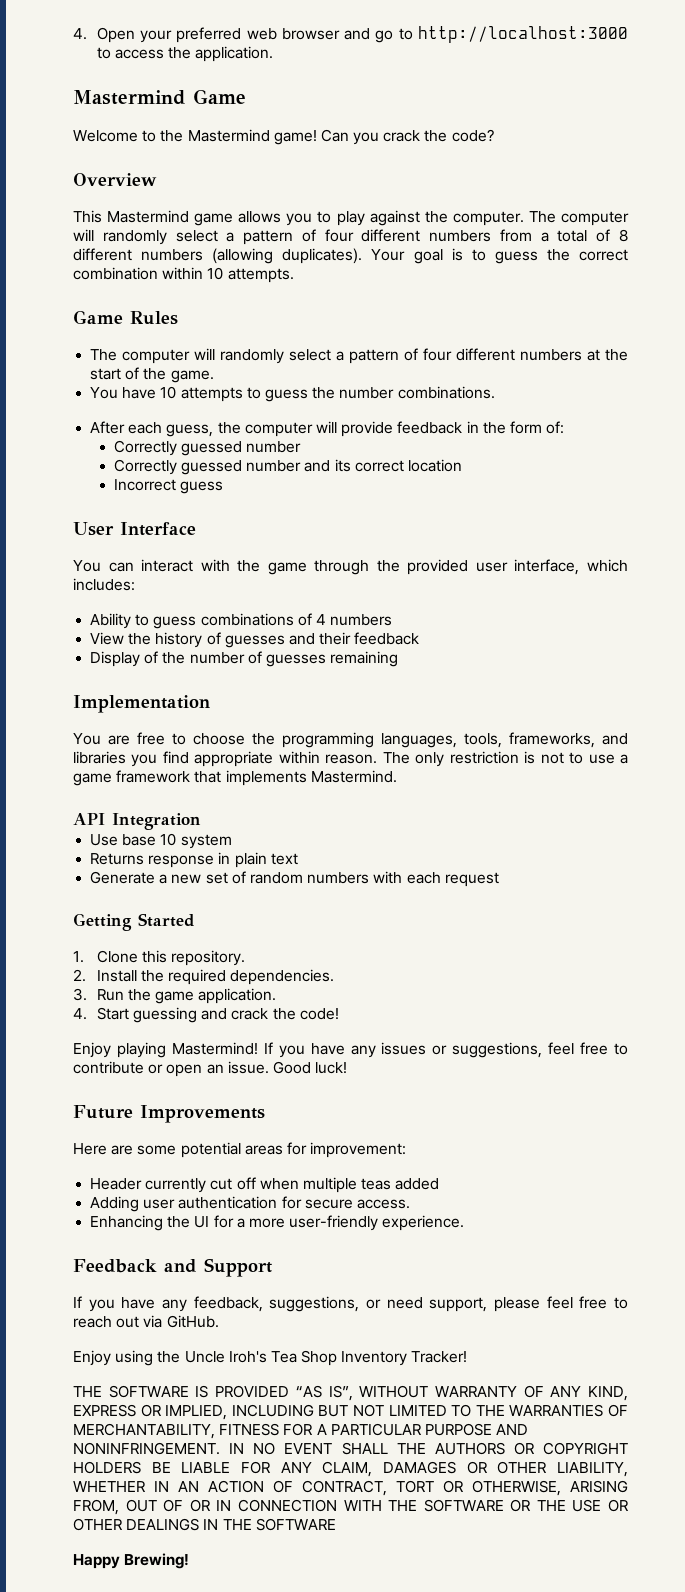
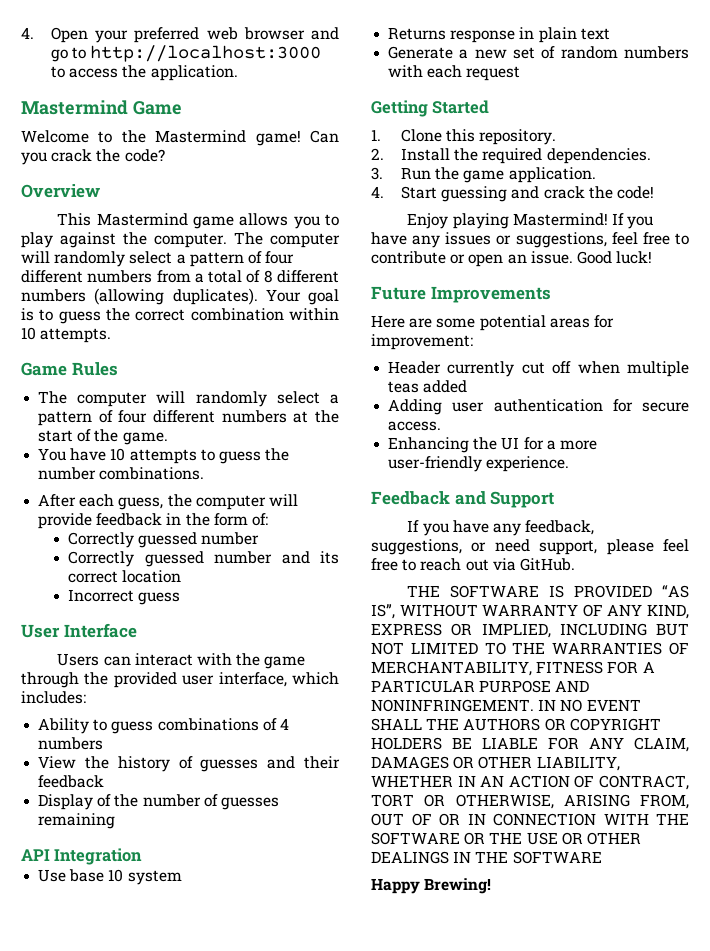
[73,560,101,572] You -> [57,653,100,666] Users
[73,695,210,713] [73,732,628,748] [73,751,628,767] [73,770,397,786] // Implementation // You are free to choose the programming languages, tools, frameworks, and libraries you find appropriate within reason. The only restriction is not to use a game framework that implements Mastermind. -> (116, 821) none
[73,1350,468,1366] // Enjoy using the Uncle Iroh's Tea Shop Inventory Tracker! -> (575, 564) none

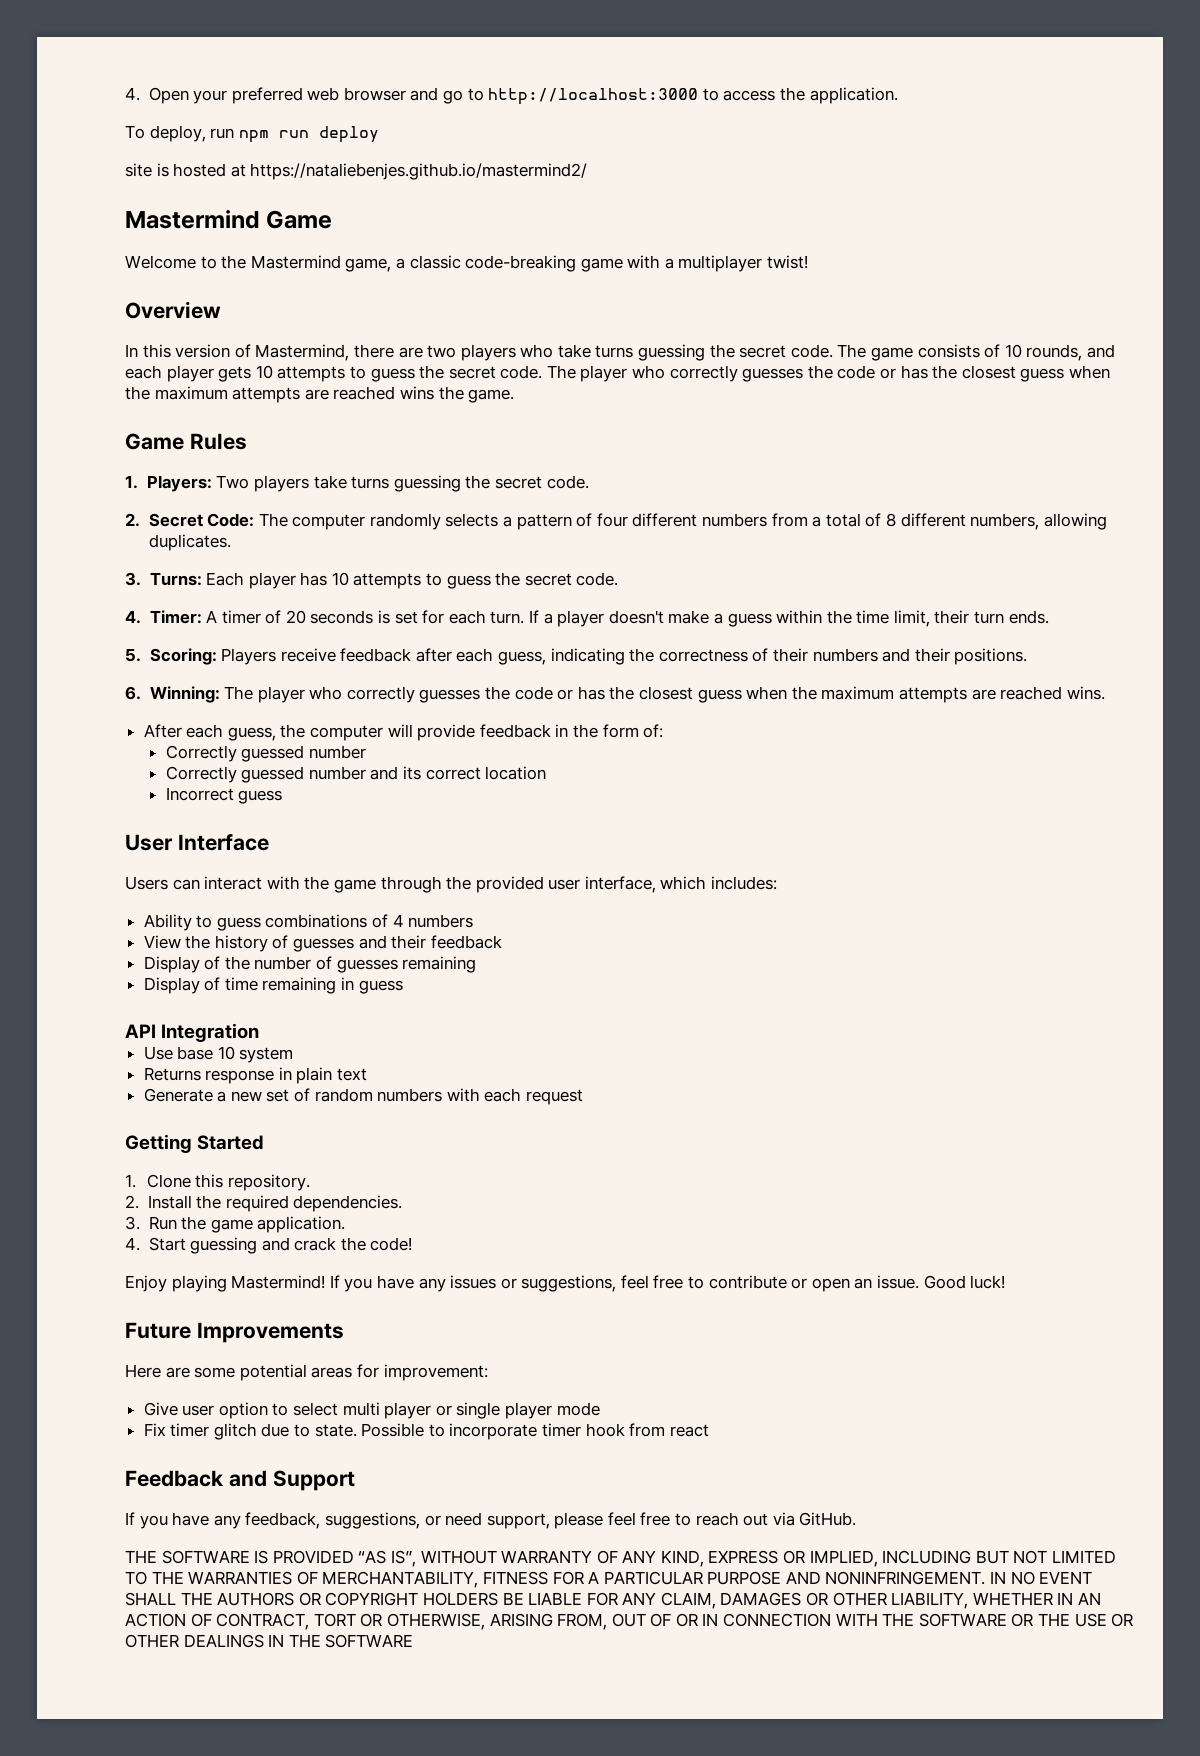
(238, 73) none -> [125,125,379,143] [125,163,588,180] // To deploy, run npm run deploy // site is hosted at https://nataliebenjes.github.io/mastermind2/
[255,130,339,146] [21,149,165,165] [21,184,100,198] [57,213,339,229] [21,232,340,248] [21,251,173,267] game! Can you crack the code? // Overview // This Mastermind game allows you to play against the computer. The computer will randomly select -> [345,255,809,272] [125,301,221,319] [125,344,1115,361] [125,365,1110,382] [125,386,515,403] [125,433,247,450] [125,475,589,492] [125,513,499,530] game, a classic code-breaking game with a multiplayer twist! // Overview // In this version of Mastermind, there are two players who take turns guessing the secret code. The game consists of 10 rounds, and each player gets 10 attempts to guess the secret code. The player who correctly guesses the code or has the closest guess when the maximum attempts are reached wins the game. // Game Rules // 1. Players: Two players take turns guessing the secret code. // 2. Secret Code: The computer randomly selects
[21,288,339,305] [21,308,339,324] [21,327,112,343] [21,362,118,376] [38,391,339,407] [38,410,339,426] [38,429,168,445] [38,448,290,464] [38,467,205,480] numbers (allowing duplicates). Your goal is to guess the correct combination within 10 attempts. // Game Rules // The computer will randomly select a pattern of four different numbers at the start of the game. // You have 10 attempts to guess the number combinations. -> [970,513,1107,530] [148,534,231,551] [125,572,619,589] [125,610,1049,627] [125,648,1028,665] [125,686,1105,703] numbers, allowing duplicates. // 3. Turns: Each player has 10 attempts to guess the secret code. // 4. Timer: A timer of 20 seconds is set for each turn. If a player doesn't make a guess within the time limit, their turn ends. // 5. Scoring: Players receive feedback after each guess, indicating the correctness of their numbers and their positions. // 6. Winning: The player who correctly guesses the code or has the closest guess when the maximum attempts are reached wins.
(116, 821) none -> [143,977,403,994] // Display of time remaining in guess
[388,361,689,377] [388,380,468,393] [388,399,689,415] [388,421,442,431] [388,437,597,453] [388,456,570,472] Header currently cut off when multiple teas added // Adding user authentication for secure access. // Enhancing the UI for a more user-friendly experience. -> [143,1402,600,1419] [143,1423,709,1440] Give user option to select multi player or single player mode // Fix timer glitch due to state. Possible to incorporate timer hook from react
[371,878,492,894] // Happy Brewing! -> (414, 1641) none

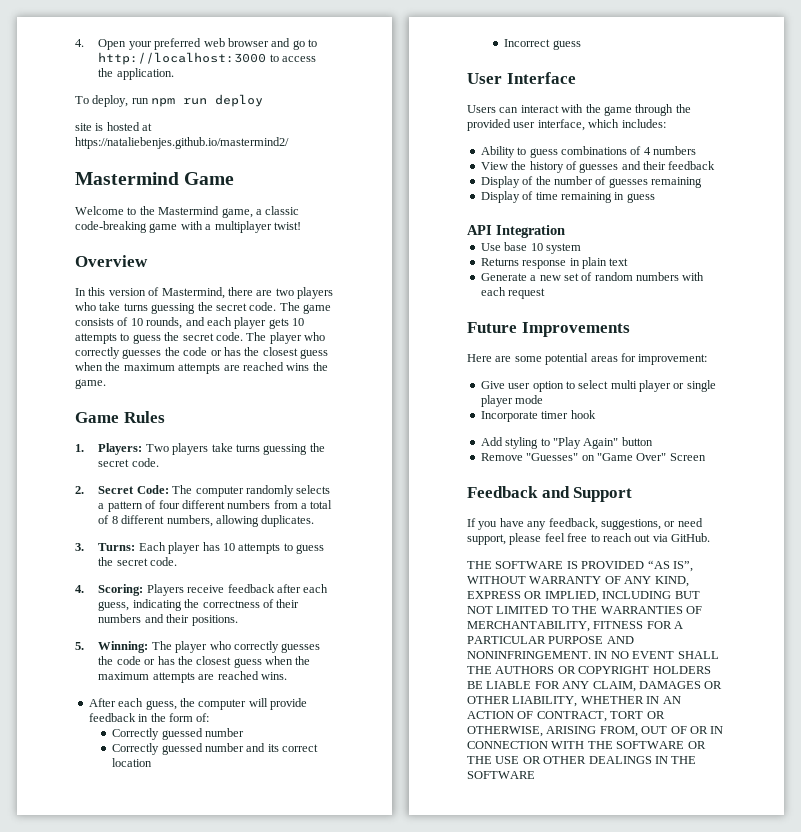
[149,610,1049,627] [125,648,141,662] Timer: A timer of 20 seconds is set for each turn. If a player doesn't make a guess within the time limit, their turn ends. // 5. -> (84, 589) none
[125,686,141,700] 6. -> [75,642,84,650] 5.
[125,1134,265,1153] [125,1174,311,1191] [125,1195,403,1212] [125,1216,346,1233] [125,1237,413,1254] [125,1275,1006,1292] // Getting Started // 1. Clone this repository. // 2. Install the required dependencies. // 3. Run the game application. // 4. Start guessing and crack the code! // Enjoy playing Mastermind! If you have any issues or suggestions, feel free to contribute or open an issue. Good luck! -> (546, 293) none
[143,1423,709,1440] Fix timer glitch due to state. Possible to incorporate timer hook from react -> [480,410,596,422] [480,437,653,449] [480,453,706,461] Incorporate timer hook // Add styling to "Play Again" button // Remove "Guesses" on "Game Over" Screen

